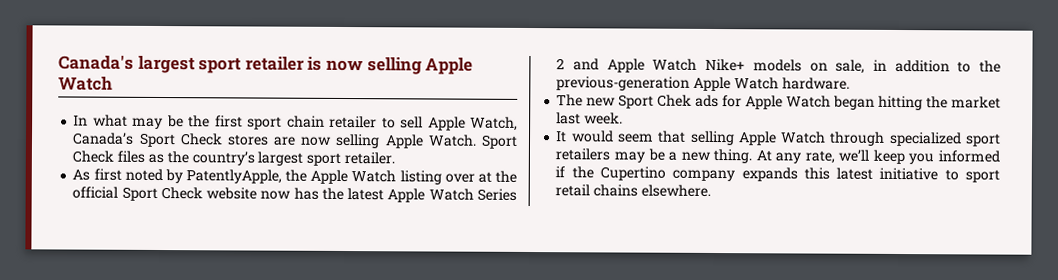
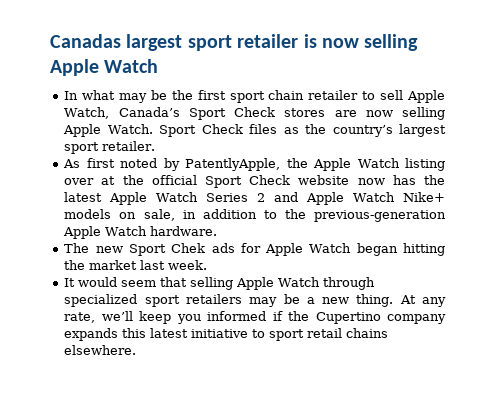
[58,55,134,70] Canada's -> [50,34,121,48] Canadas

